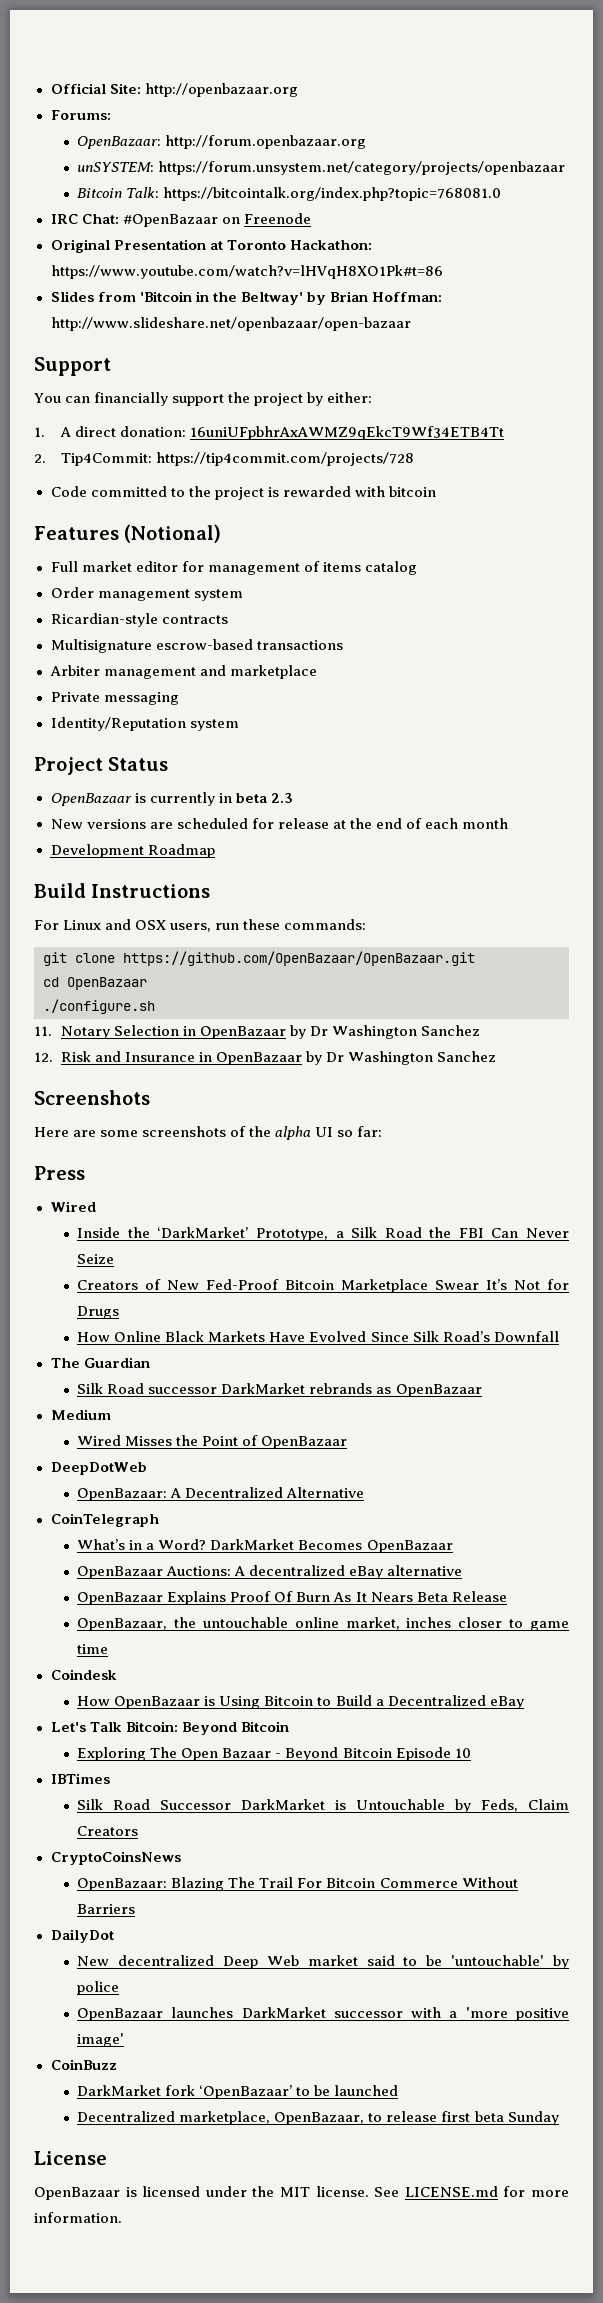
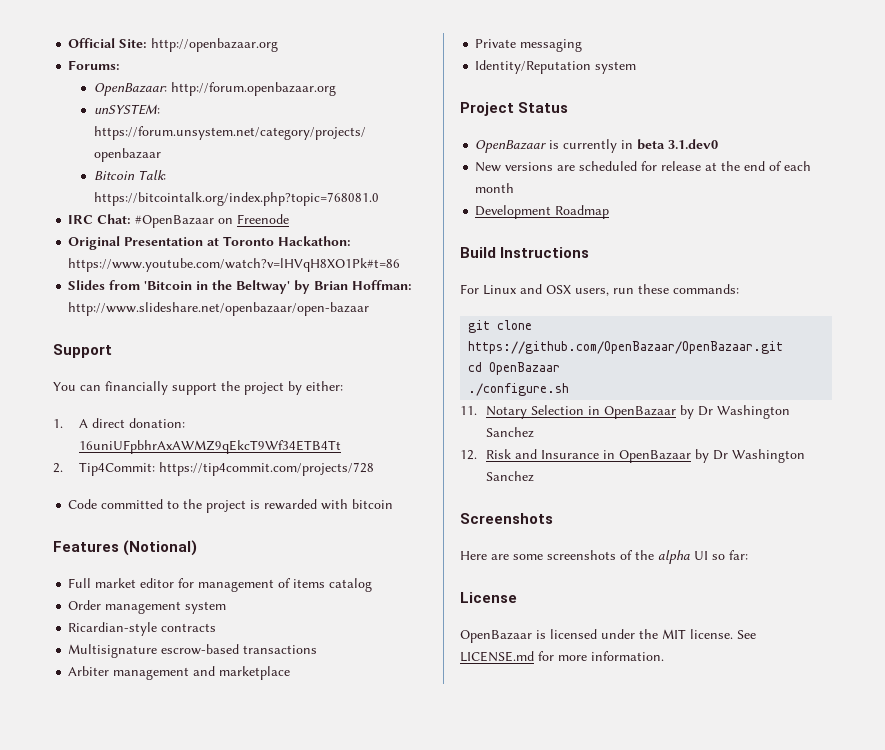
[270,793,293,803] 2.3 -> [668,139,719,149] 3.1.dev0
[34,1166,85,1180] [50,1201,96,1212] [77,1227,570,1241] [77,1254,115,1264] [77,1279,569,1293] [77,1306,120,1319] [77,1331,559,1342] [50,1357,150,1368] [77,1383,482,1397] [50,1409,111,1420] [77,1435,348,1449] [50,1462,147,1475] [77,1487,365,1501] [50,1513,160,1527] [77,1539,453,1553] [77,1565,463,1579] [77,1591,507,1605] [77,1617,569,1631] [77,1644,109,1654] [50,1669,117,1680] [77,1695,524,1709] [50,1721,289,1735] [77,1747,471,1761] [50,1773,110,1784] [77,1799,569,1813] [77,1826,139,1836] [50,1851,181,1865] [77,1877,518,1891] [77,1904,136,1914] [50,1929,114,1943] [77,1955,570,1969] [77,1981,120,1995] [77,2007,569,2021] [77,2033,125,2047] [50,2059,117,2070] [77,2085,399,2099] [77,2111,559,2125] // Press // Wired // Inside the ‘DarkMarket’ Prototype, a Silk Road the FBI Can Never Seize // Creators of New Fed-Proof Bitcoin Marketplace Swear It’s Not for Drugs // How Online Black Markets Have Evolved Since Silk Road’s Downfall // The Guardian // Silk Road successor DarkMarket rebrands as OpenBazaar // Medium // Wired Misses the Point of OpenBazaar // DeepDotWeb // OpenBazaar: A Decentralized Alternative // CoinTelegraph // What’s in a Word? DarkMarket Becomes OpenBazaar // OpenBazaar Auctions: A decentralized eBay alternative // OpenBazaar Explains Proof Of Burn As It Nears Beta Release // OpenBazaar, the untouchable online market, inches closer to game time // Coindesk // How OpenBazaar is Using Bitcoin to Build a Decentralized eBay // Let's Talk Bitcoin: Beyond Bitcoin // Exploring The Open Bazaar - Beyond Bitcoin Episode 10 // IBTimes // Silk Road Successor DarkMarket is Untouchable by Feds, Claim Creators // CryptoCoinsNews // OpenBazaar: Blazing The Trail For Bitcoin Commerce Without Barriers // DailyDot // New decentralized Deep Web market said to be 'untouchable' by police // OpenBazaar launches DarkMarket successor with a 'more positive image' // CoinBuzz // DarkMarket fork ‘OpenBazaar’ to be launched // Decentralized marketplace, OpenBazaar, to release first beta Sunday -> (748, 555) none

